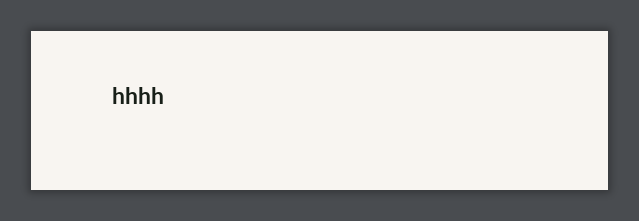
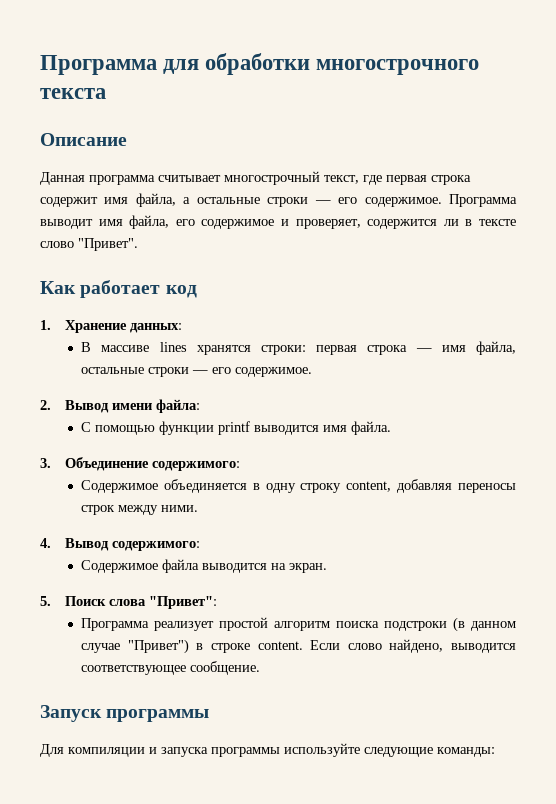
[112,87,164,104] hhhh -> [40,53,480,75] [40,88,106,99] [40,133,127,146] [40,171,471,185] [40,193,518,207] [40,215,516,229] [40,238,138,251] [40,280,197,298] [40,320,183,333] [81,341,516,355] [81,367,313,377] [40,399,201,413] [81,421,392,435] [40,457,241,471] [81,479,516,493] [81,505,199,515] [40,538,201,551] [81,559,328,573] [40,596,218,609] [81,617,516,632] [81,639,517,654] [81,661,261,675] [40,705,210,722] [40,743,495,757] Программа для обработки многострочного текста // Описание // Данная программа считывает многострочный текст, где первая строка содержит имя файла, а остальные строки — его содержимое. Программа выводит имя файла, его содержимое и проверяет, содержится ли в тексте слово "Привет". // Как работает код // 1. Хранение данных: // В массиве lines хранятся строки: первая строка — имя файла, остальные строки — его содержимое. // 2. Вывод имени файла: // С помощью функции printf выводится имя файла. // 3. Объединение содержимого: // Содержимое объединяется в одну строку content, добавляя переносы строк между ними. // 4. Вывод содержимого: // Содержимое файла выводится на экран. // 5. Поиск слова "Привет": // Программа реализует простой алгоритм поиска подстроки (в данном случае "Привет") в строке content. Если слово найдено, выводится соответствующее сообщение. // Запуск программы // Для компиляции и запуска программы используйте следующие команды:

